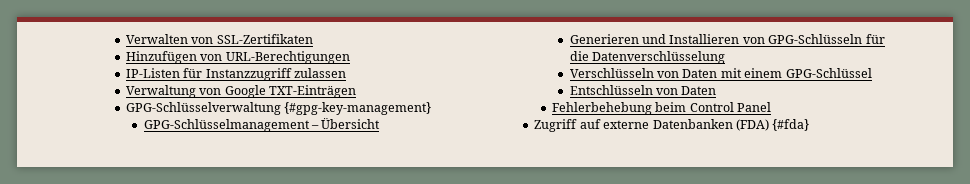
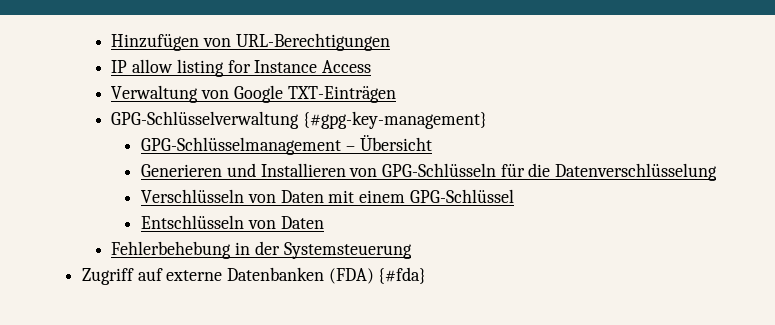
[126,34,313,44] Verwalten von SSL-Zertifikaten // -> (111, 42) none
[126,68,347,81] IP-Listen für Instanzzugriff zulassen -> [111,59,372,77] IP allow listing for Instance Access
[655,102,772,112] beim Control Panel -> [235,241,412,259] in der Systemsteuerung

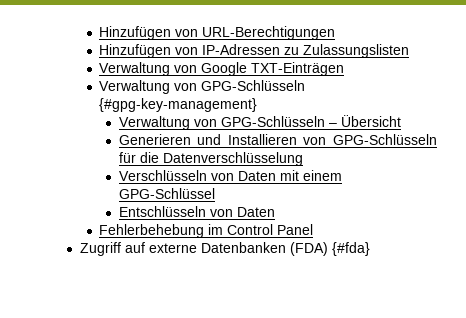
[111,59,372,77] [111,85,396,103] [111,111,488,129] [141,137,342,155] IP allow listing for Instance Access // Verwaltung von Google TXT-Einträgen // GPG-Schlüsselverwaltung {#gpg-key-management} // GPG-Schlüsselmanagement -> [99,44,410,58] [99,62,345,76] [99,80,306,94] [99,98,258,112] [118,116,325,130] Hinzufügen von IP-Adressen zu Zulassungslisten // Verwaltung von Google TXT-Einträgen // Verwaltung von GPG-Schlüsseln {#gpg-key-management} // Verwaltung von GPG-Schlüsseln
[235,241,412,259] in der Systemsteuerung -> [208,224,314,235] im Control Panel

